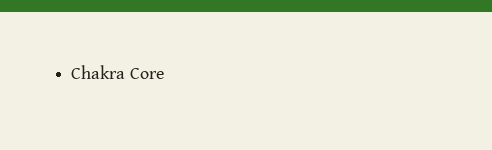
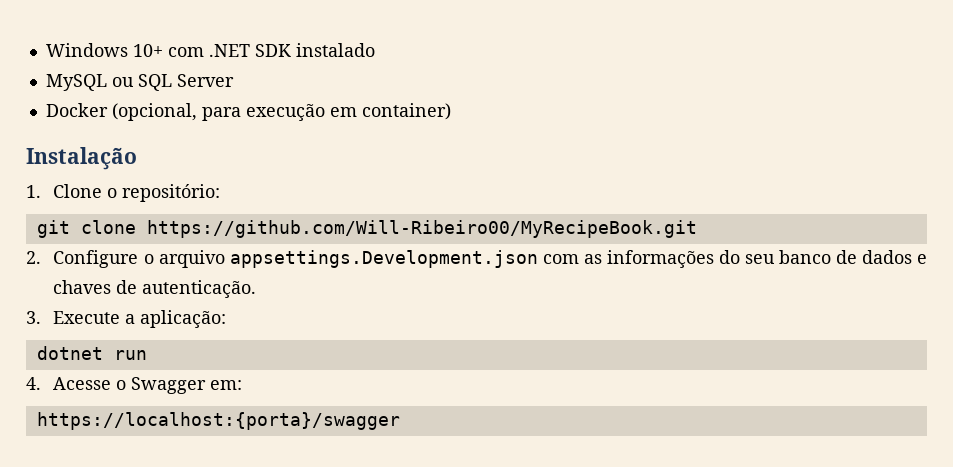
[71,65,164,79] Chakra Core -> [45,43,375,57] [45,74,234,91] [45,103,451,121] [26,147,137,170] [26,184,221,202] [36,220,697,238] [26,250,928,268] [53,280,257,298] [26,310,227,328] [36,346,147,360] [26,377,243,394] [36,412,400,430] Windows 10+ com .NET SDK instalado // MySQL ou SQL Server // Docker (opcional, para execução em container) // Instalação // 1. Clone o repositório: // git clone https://github.com/Will-Ribeiro00/MyRecipeBook.git // 2. Configure o arquivo appsettings.Development.json com as informações do seu banco de dados e chaves de autenticação. // 3. Execute a aplicação: // dotnet run // 4. Acesse o Swagger em: // https://localhost:{porta}/swagger

